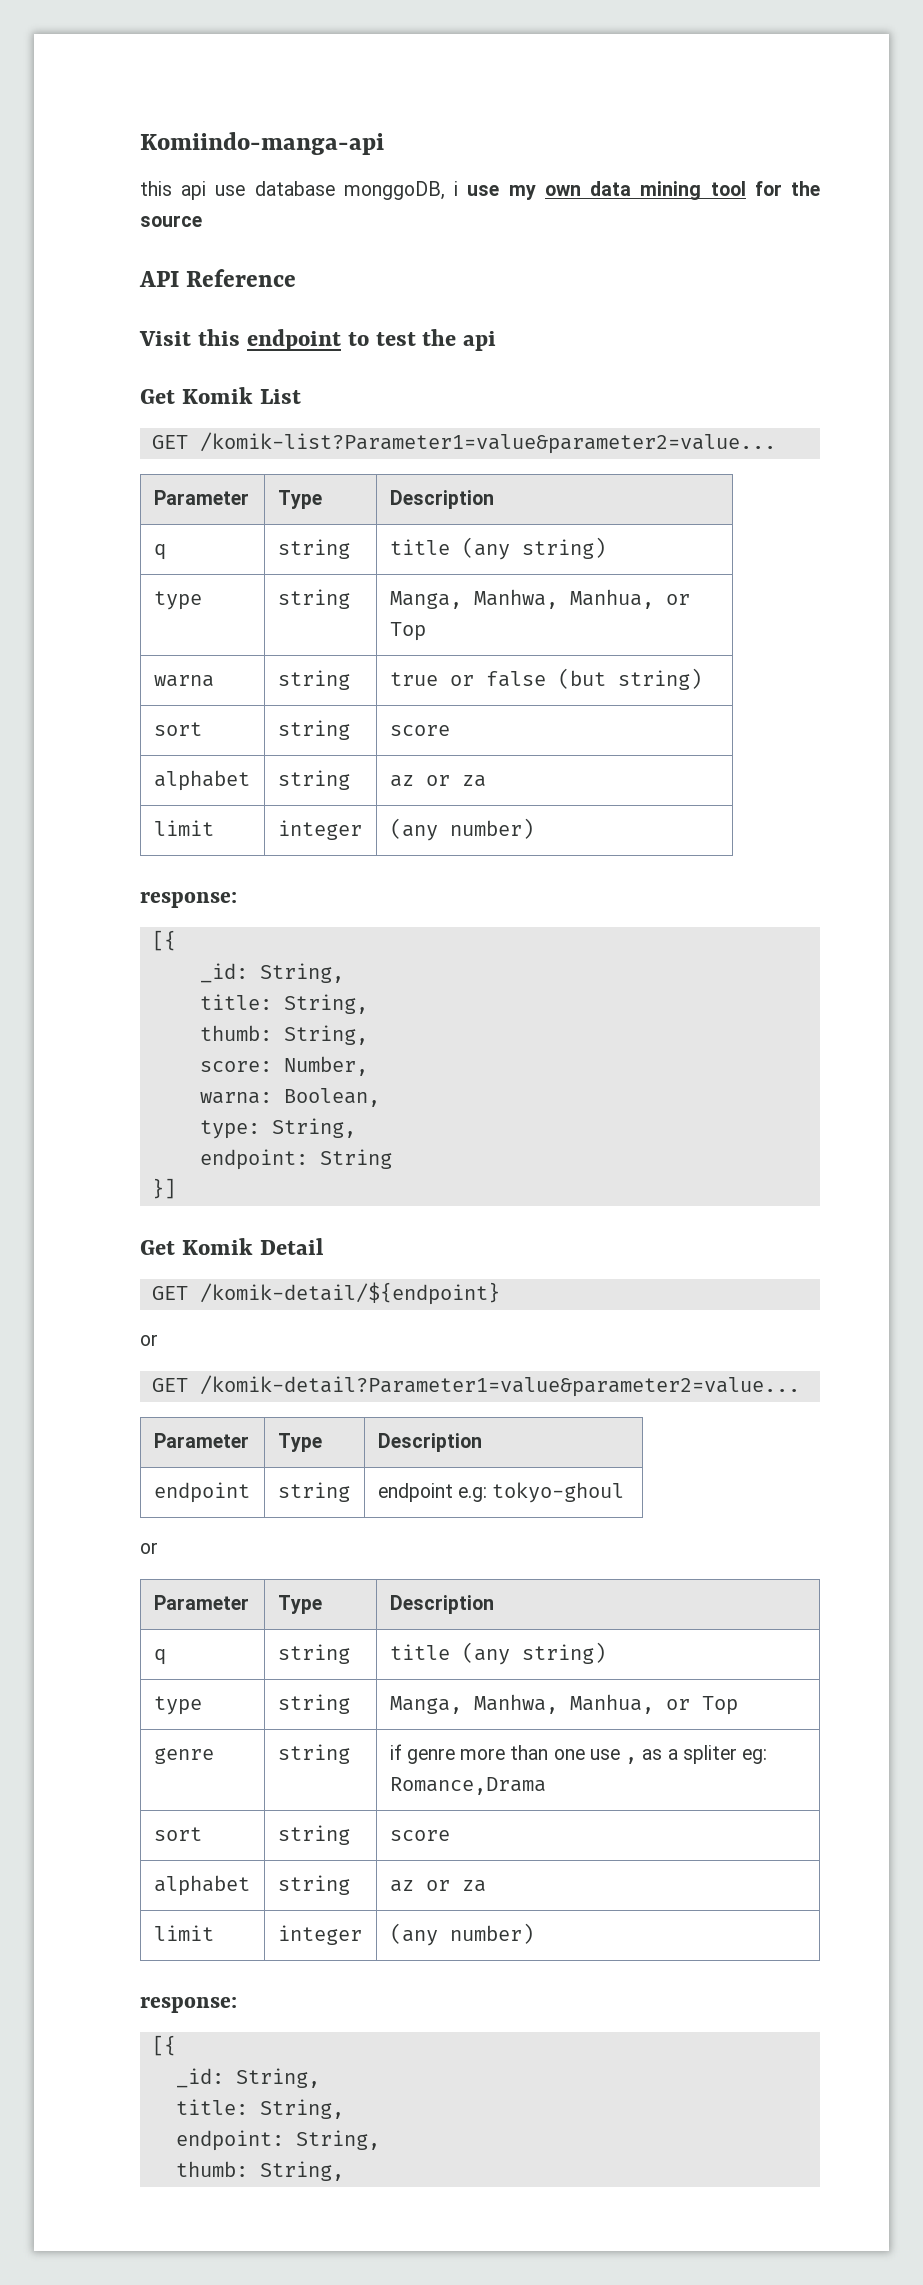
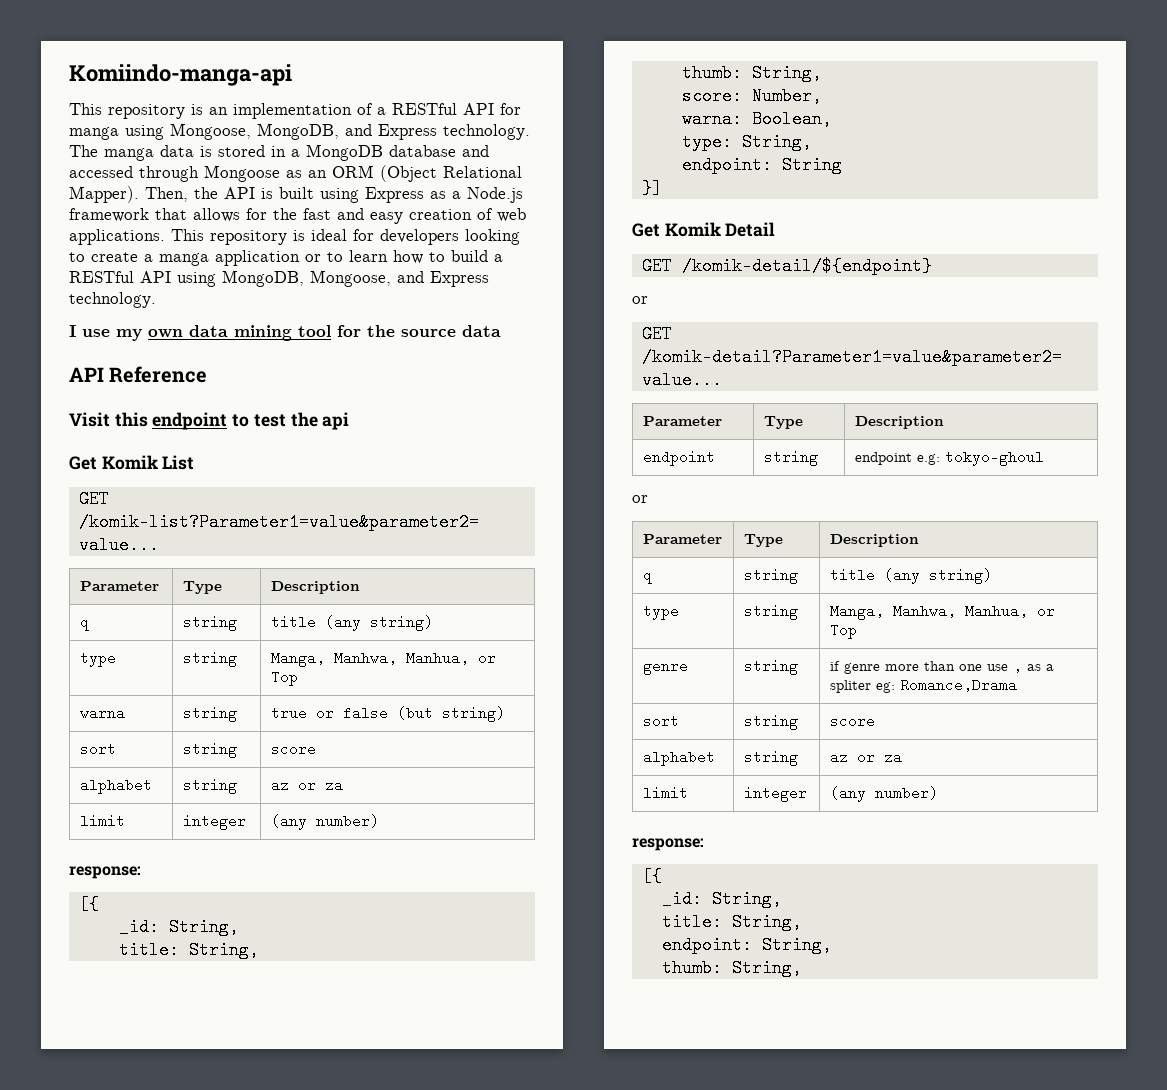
[140,181,459,200] this api use database monggoDB, i -> [69,103,521,119] [69,123,530,140] [69,144,489,161] [69,165,522,182] [69,186,523,203] [69,208,526,224] [69,229,520,245] [69,250,503,266] [69,270,489,287] [69,292,156,308] [69,325,76,337] This repository is an implementation of a RESTful API for manga using Mongoose, MongoDB, and Express technology. The manga data is stored in a MongoDB database and accessed through Mongoose as an ORM (Object Relational Mapper). Then, the API is built using Express as a Node.js framework that allows for the fast and easy creation of web applications. This repository is ideal for developers looking to create a manga application or to learn how to build a RESTful API using MongoDB, Mongoose, and Express technology. // I
(202, 221) none -> [462,325,501,337] data

